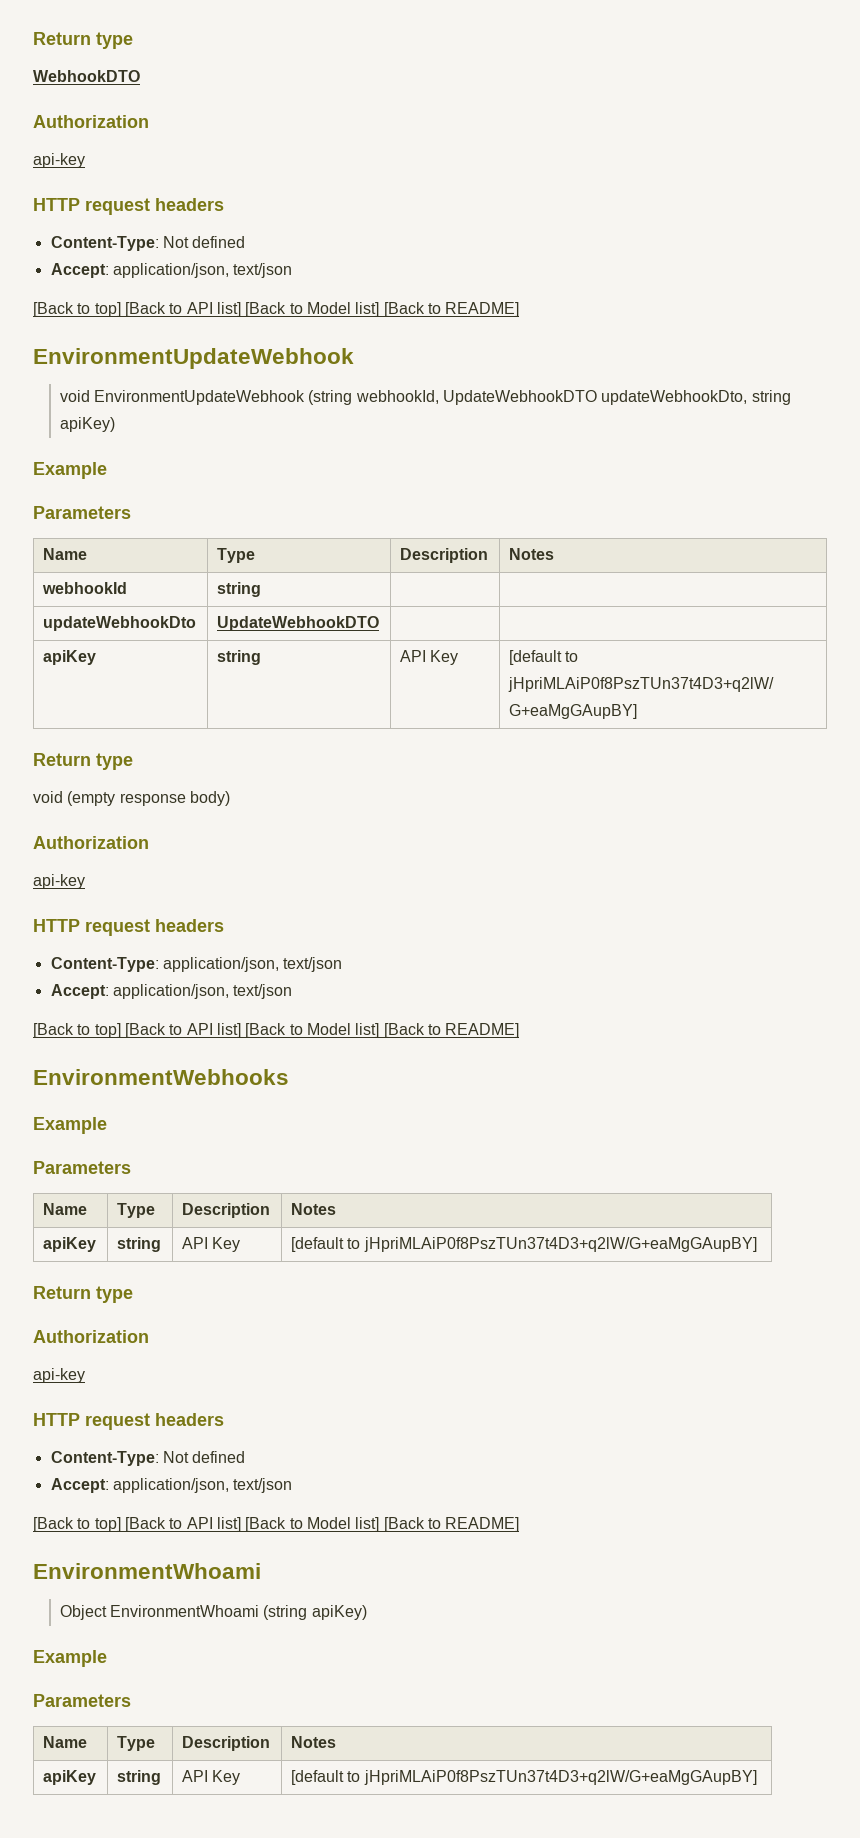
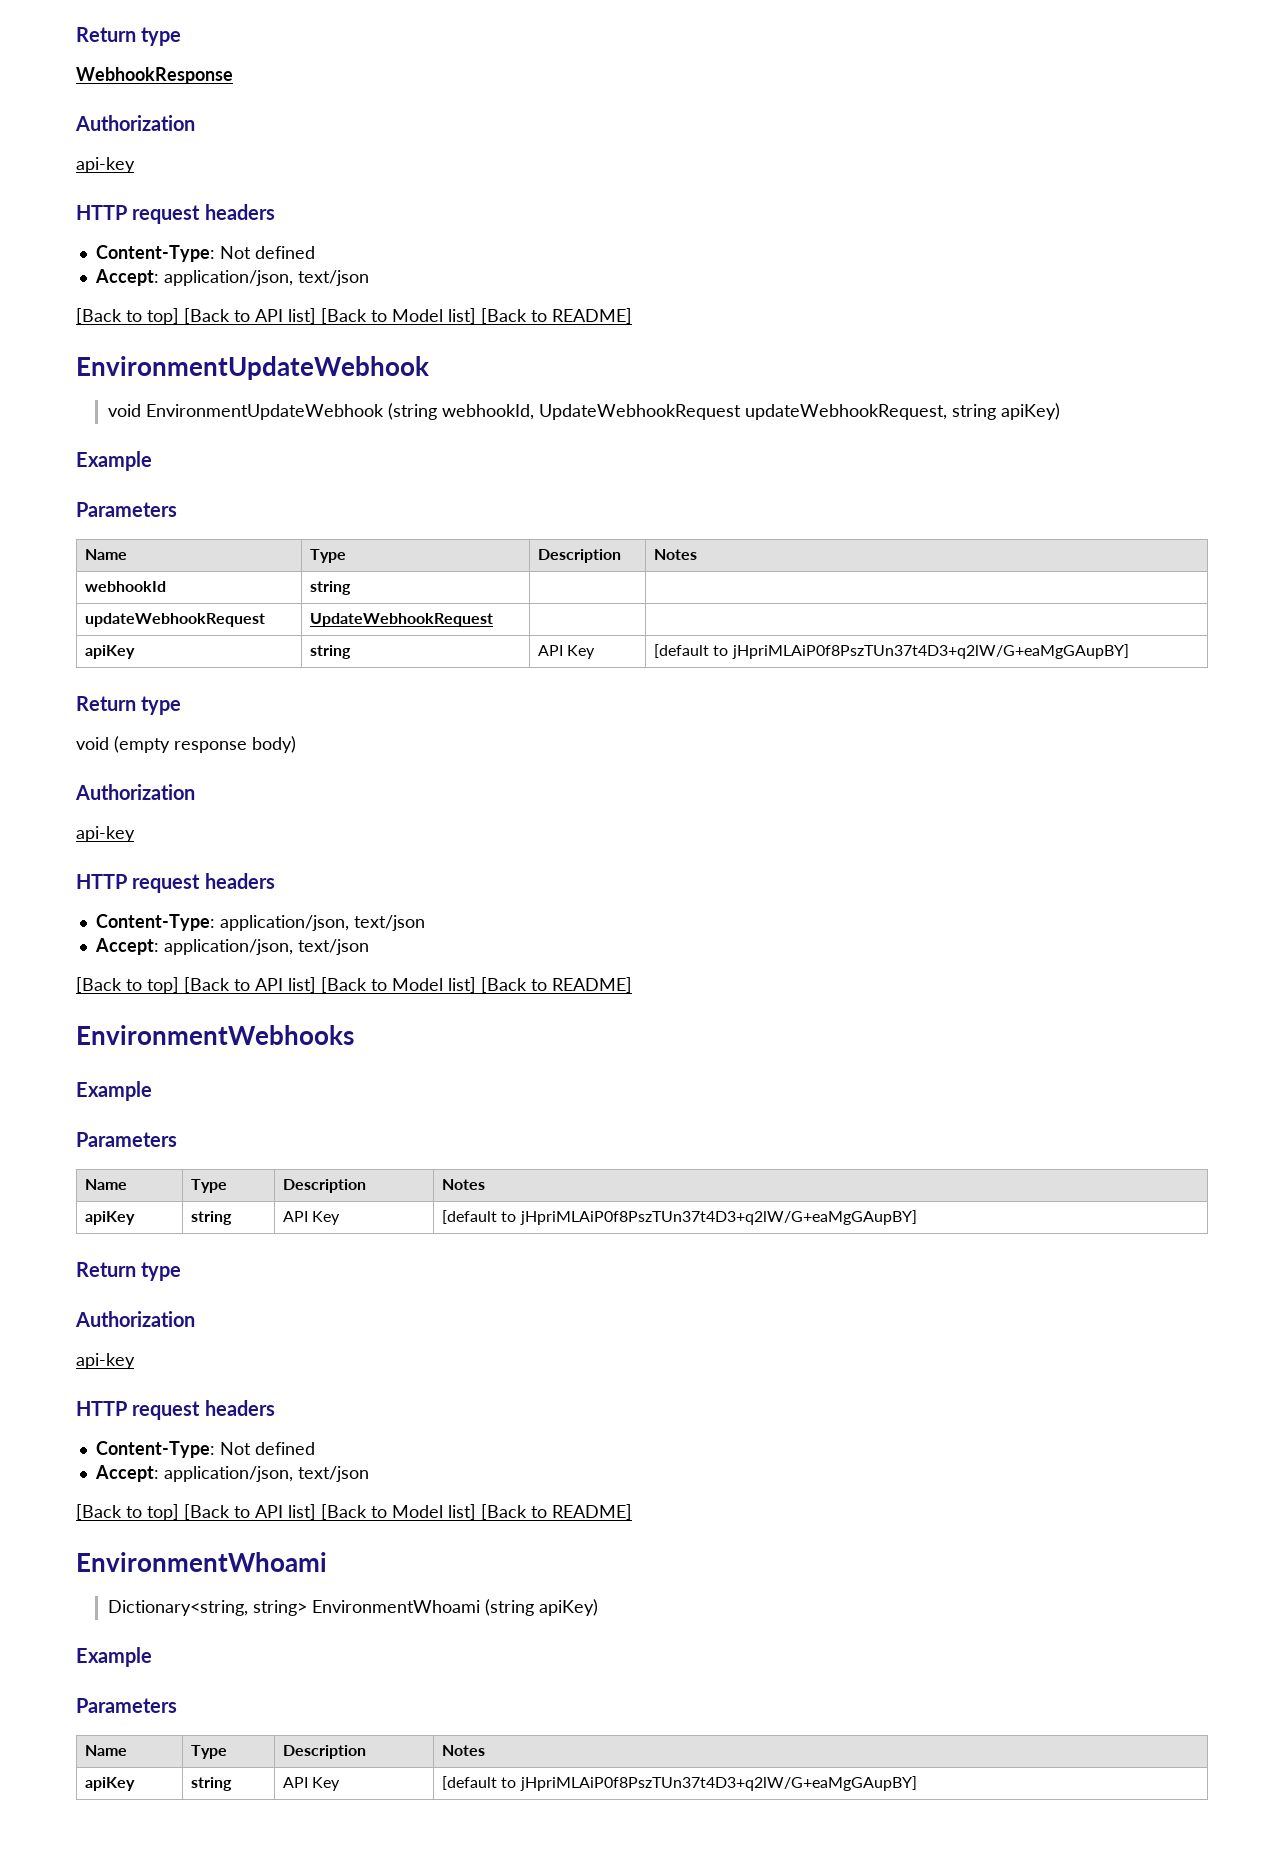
[33,32,133,49] [33,70,140,82] Return type // WebhookDTO -> [76,27,182,46] [76,67,233,84] Return type // WebhookResponse
[443,390,748,405] UpdateWebhookDTO updateWebhookDto, -> [538,404,947,420] UpdateWebhookRequest updateWebhookRequest,
[43,616,197,631] [217,616,380,631] updateWebhookDto | UpdateWebhookDTO -> [84,613,265,627] [309,613,493,627] updateWebhookRequest | UpdateWebhookRequest
[59,1605,107,1620] Object -> [107,1600,307,1616] Dictionary<string, string>

